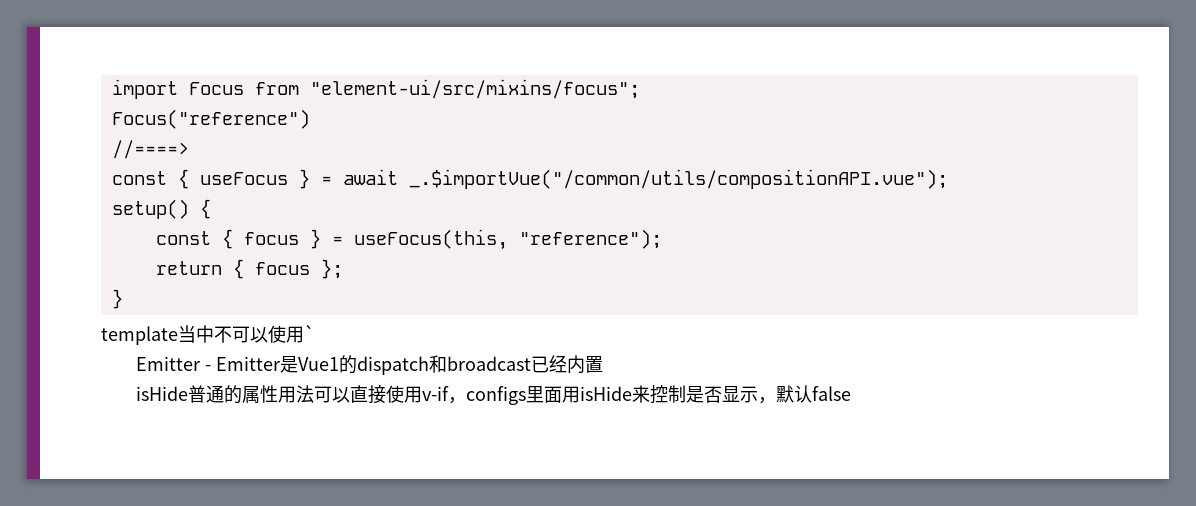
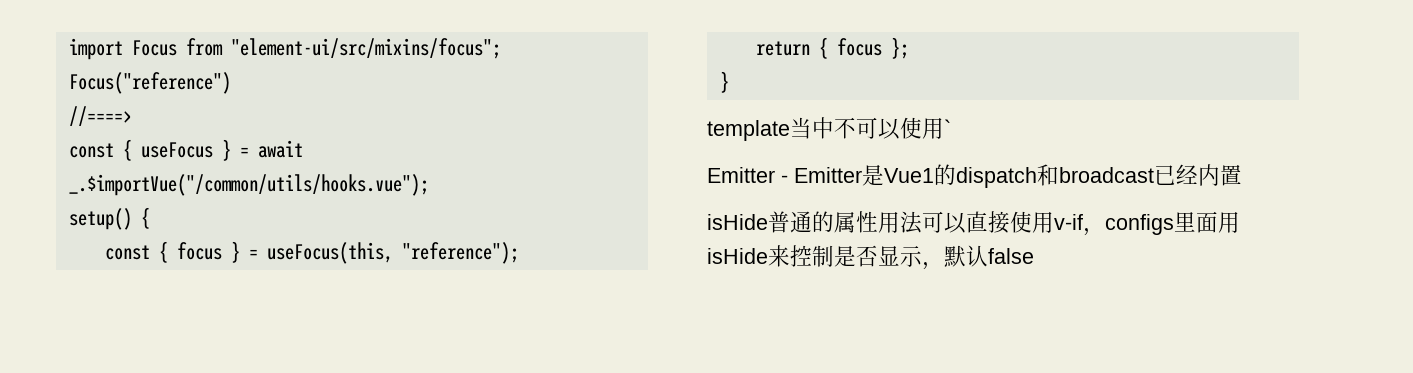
[408,169,948,189] _.$importVue("/common/utils/compositionAPI.vue"); -> [68,174,429,196] _.$importVue("/common/utils/hooks.vue");

